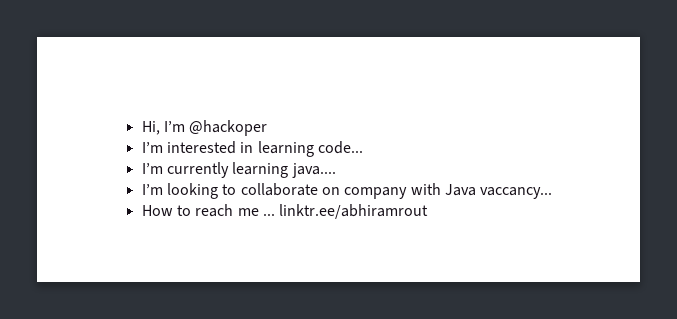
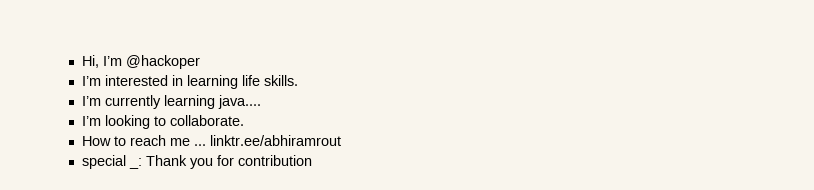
[317,141,363,154] code... -> [241,75,298,86] life skills.
[240,183,553,199] collaborate on company with Java vaccancy... -> [169,115,244,126] collaborate.
(429, 211) none -> [81,155,312,169] // special _: Thank you for contribution

